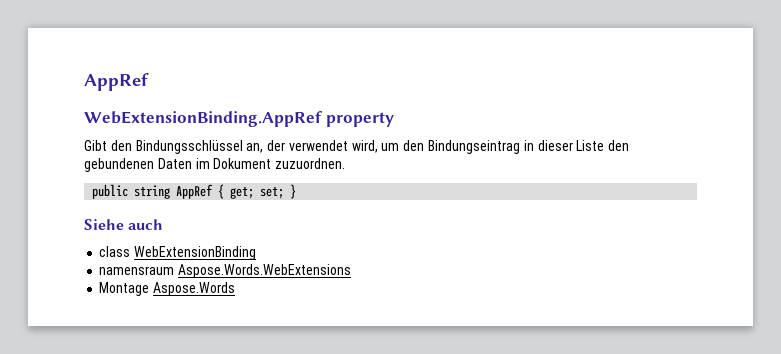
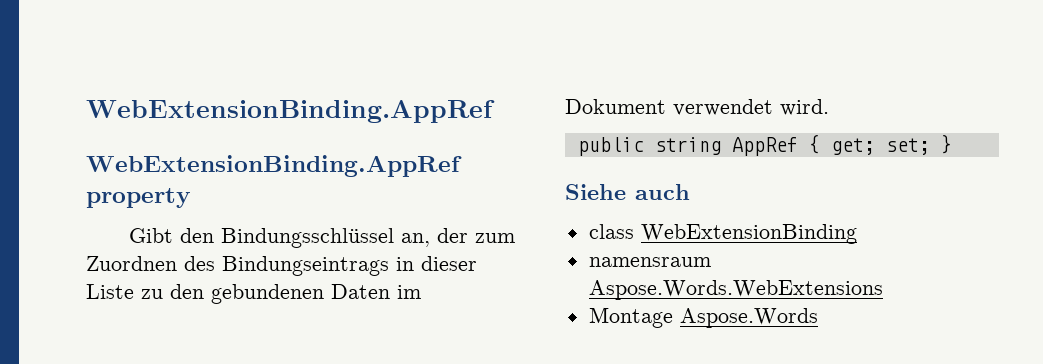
[84,73,149,91] AppRef -> [86,100,495,123] WebExtensionBinding.AppRef
[288,140,521,154] verwendet wird, um den Bindungseintrag -> [474,233,515,243] [86,256,389,276] zum Zuordnen des Bindungseintrags
(605, 145) none -> [141,289,163,299] zu
[275,158,346,169] zuzuordnen. -> [673,99,829,116] verwendet wird.

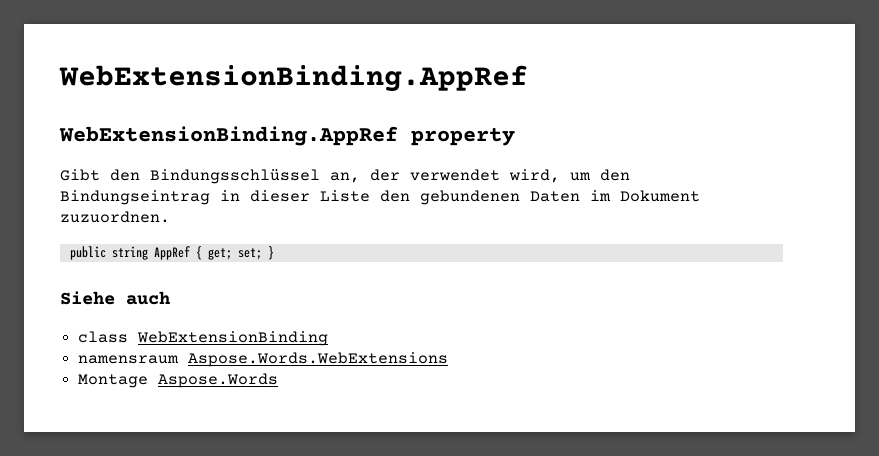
[474,233,515,243] [86,256,389,276] zum Zuordnen des Bindungseintrags -> [410,169,630,183] [60,190,210,205] verwendet wird, um den Bindungseintrag
[141,289,163,299] zu -> (370, 196) none
[673,99,829,116] verwendet wird. -> [60,211,170,223] zuzuordnen.

